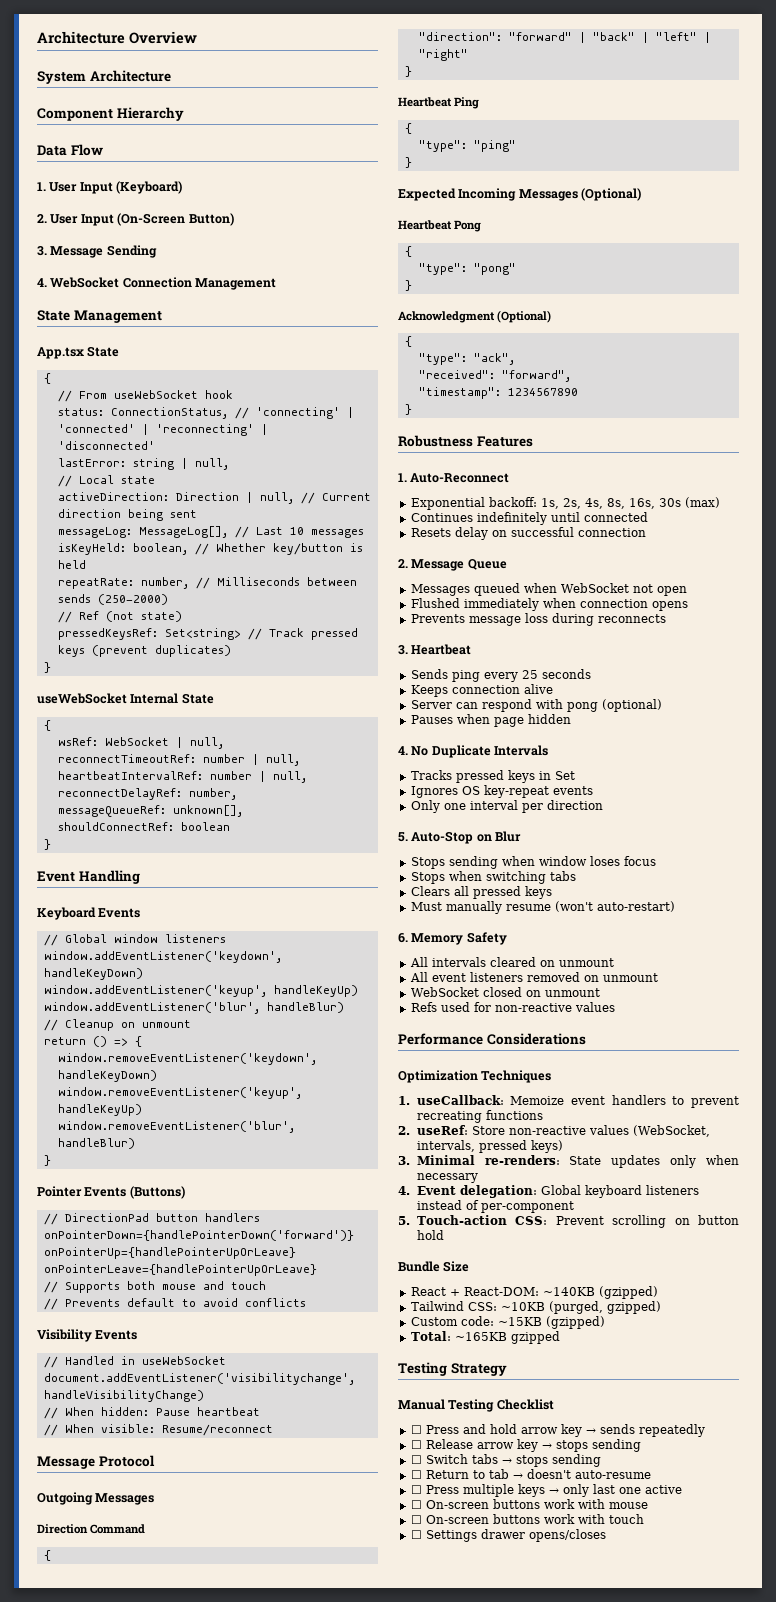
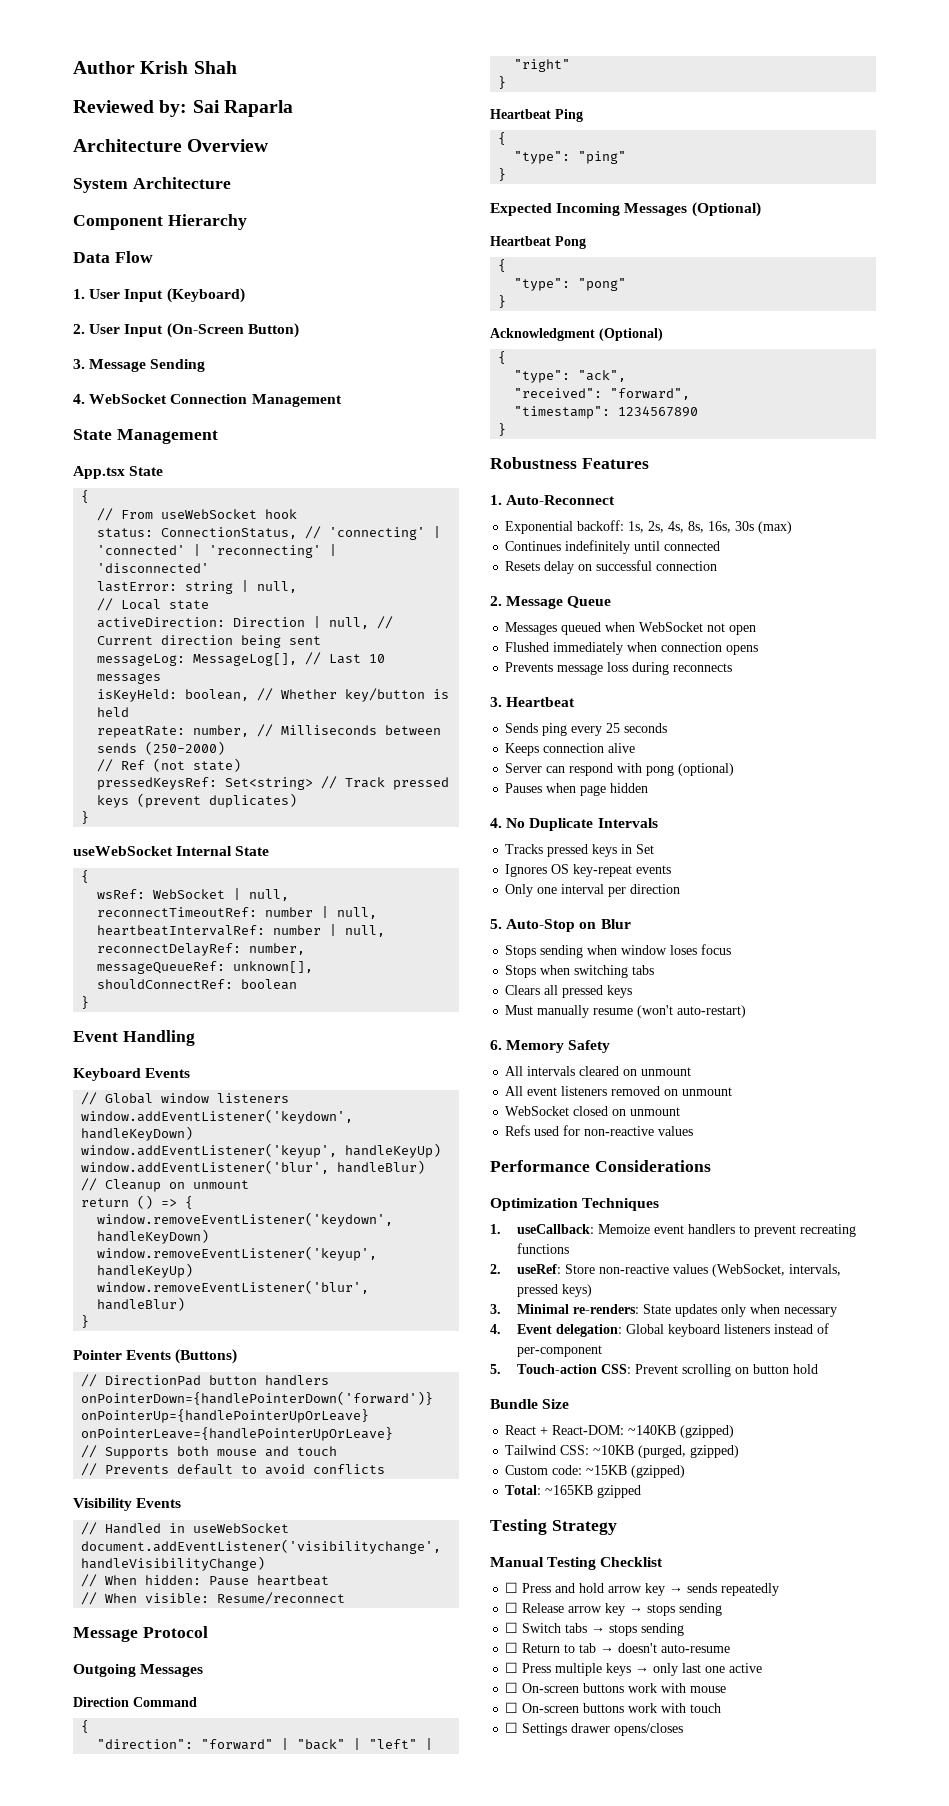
(37, 37) none -> [73,61,237,74] [73,100,293,117] Author Krish Shah // Reviewed by: Sai Raparla //

